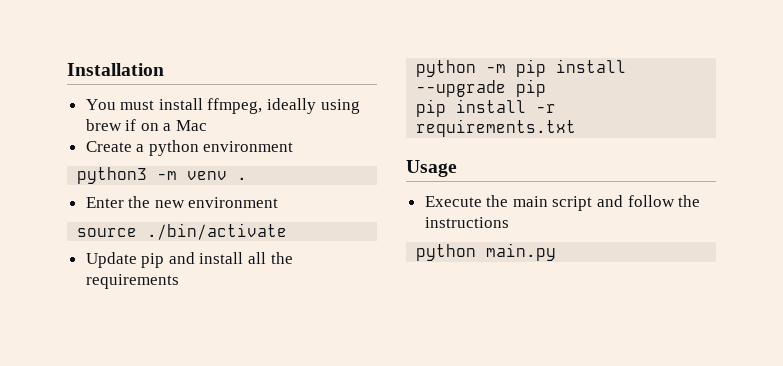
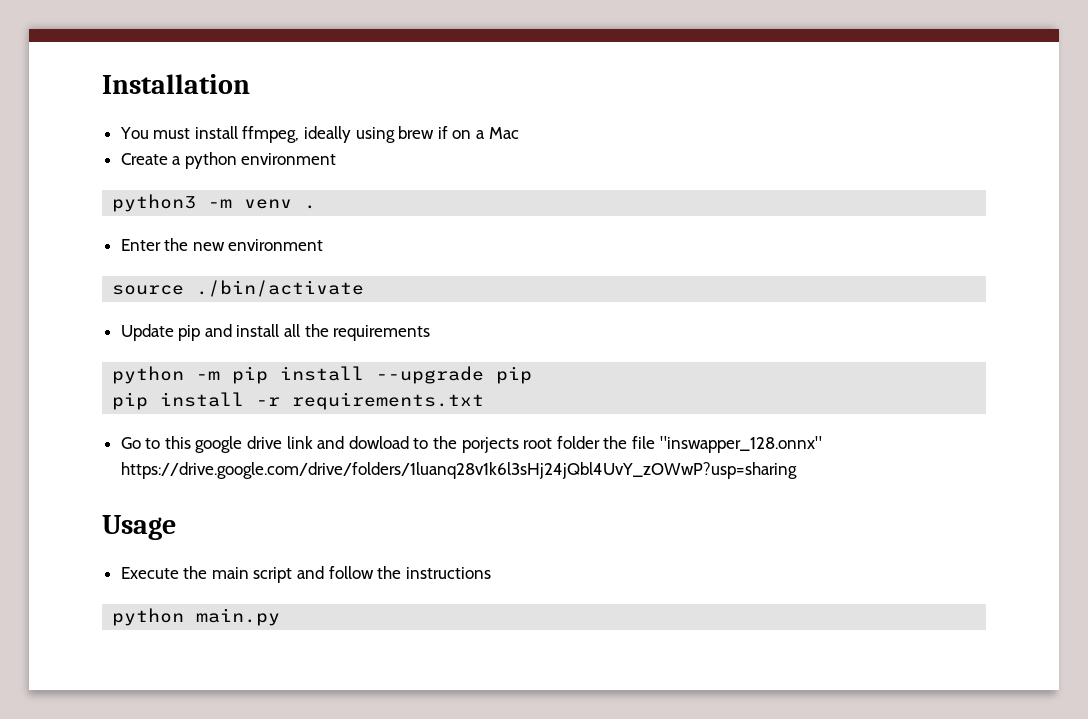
(577, 128) none -> [120,436,822,453] [120,462,797,479] // Go to this google drive link and dowload to the porjects root folder the file "inswapper_128.onnx" https://drive.google.com/drive/folders/1luanq28v1k6l3sHj24jQbl4UvY_zOWwP?usp=sharing

